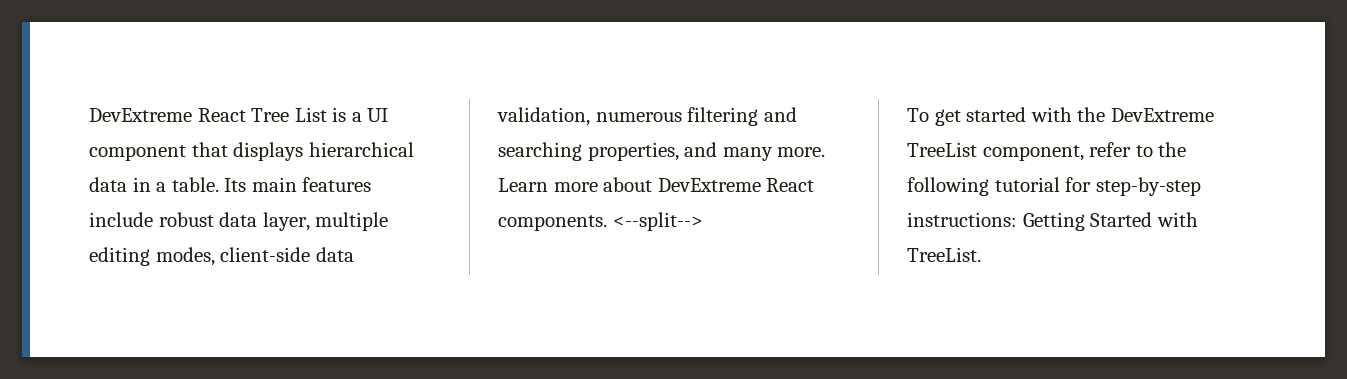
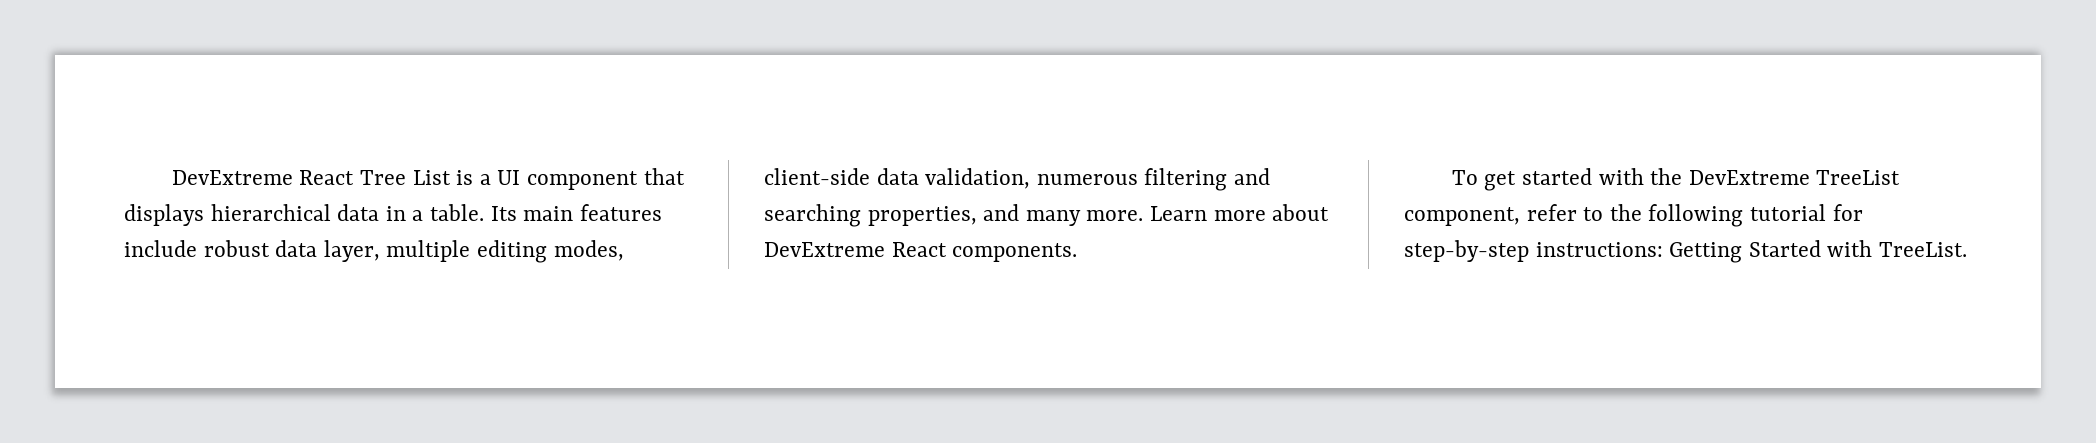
[612,212,703,231] <--split--> -> (1078, 252) none

